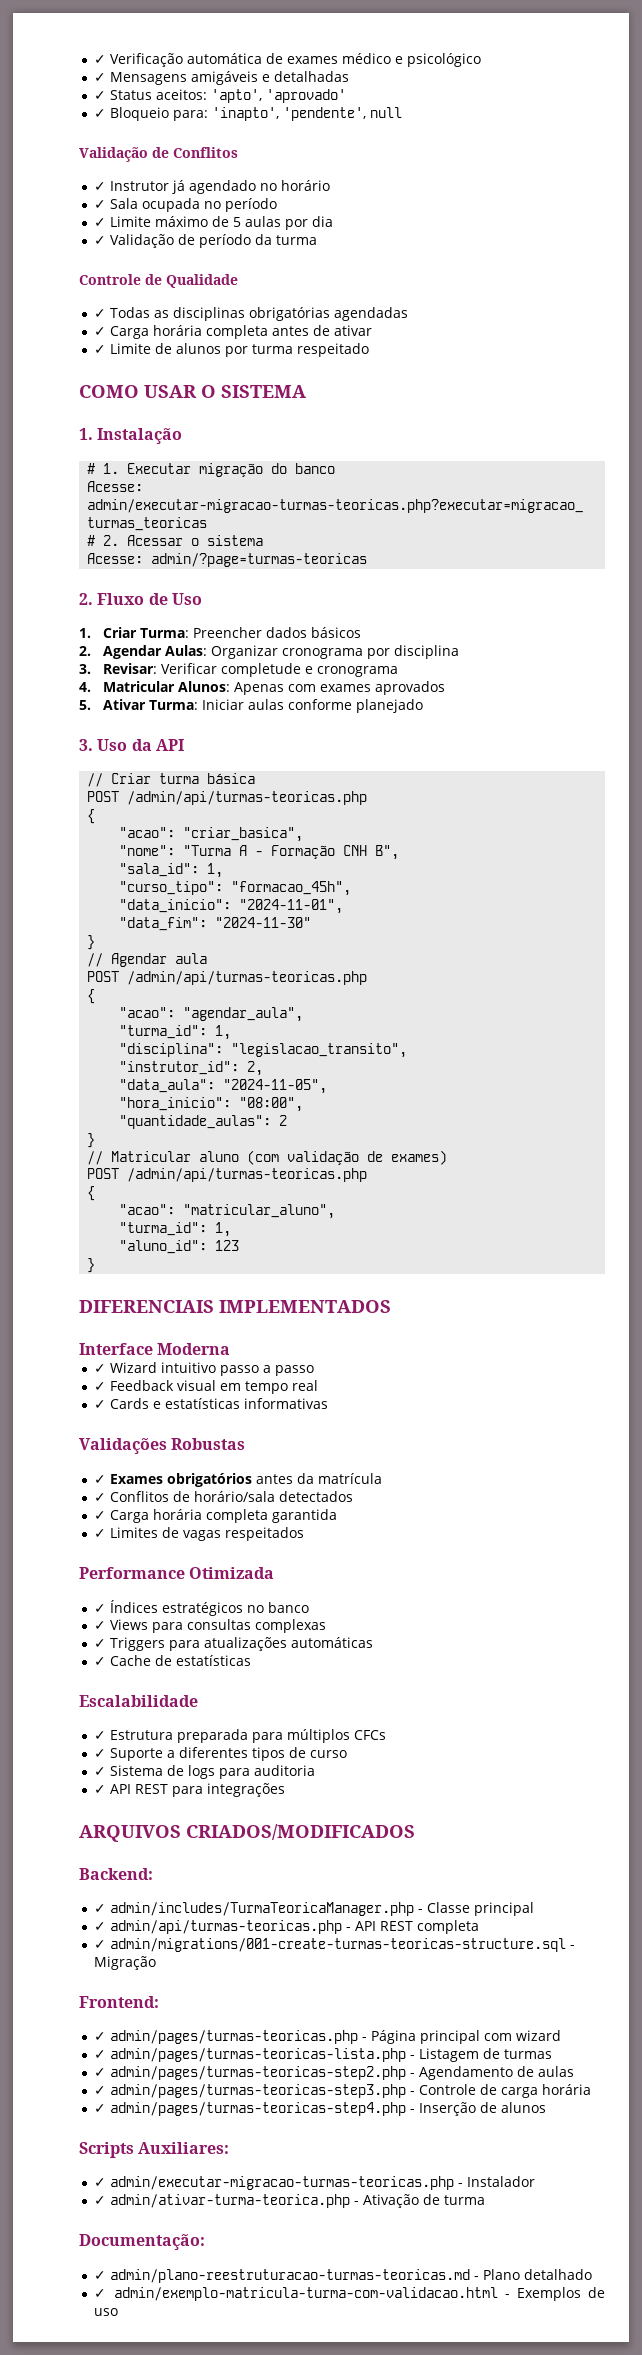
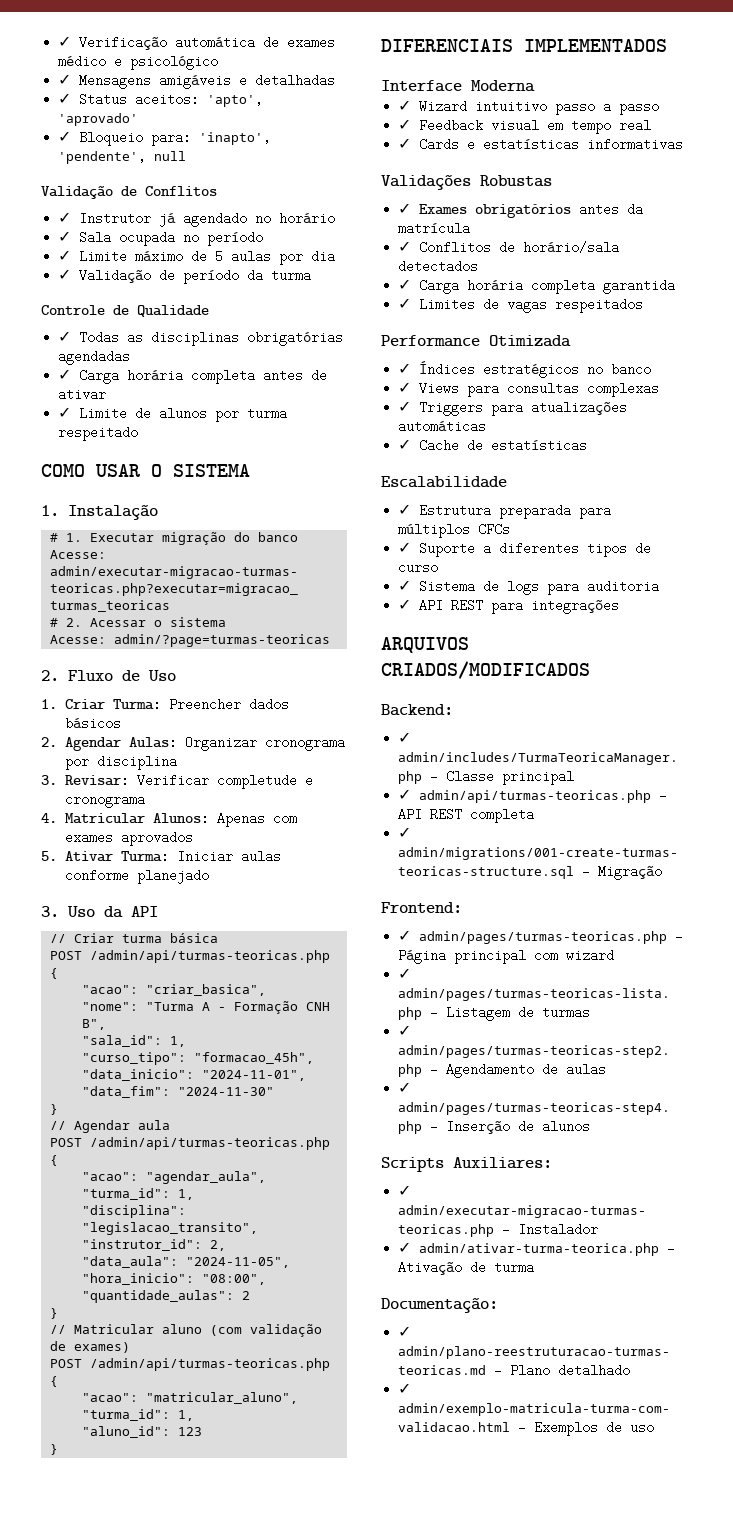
[94,2084,592,2098] // ✓ admin/pages/turmas-teoricas-step3.php - Controle de carga horária -> (607, 1069) none

